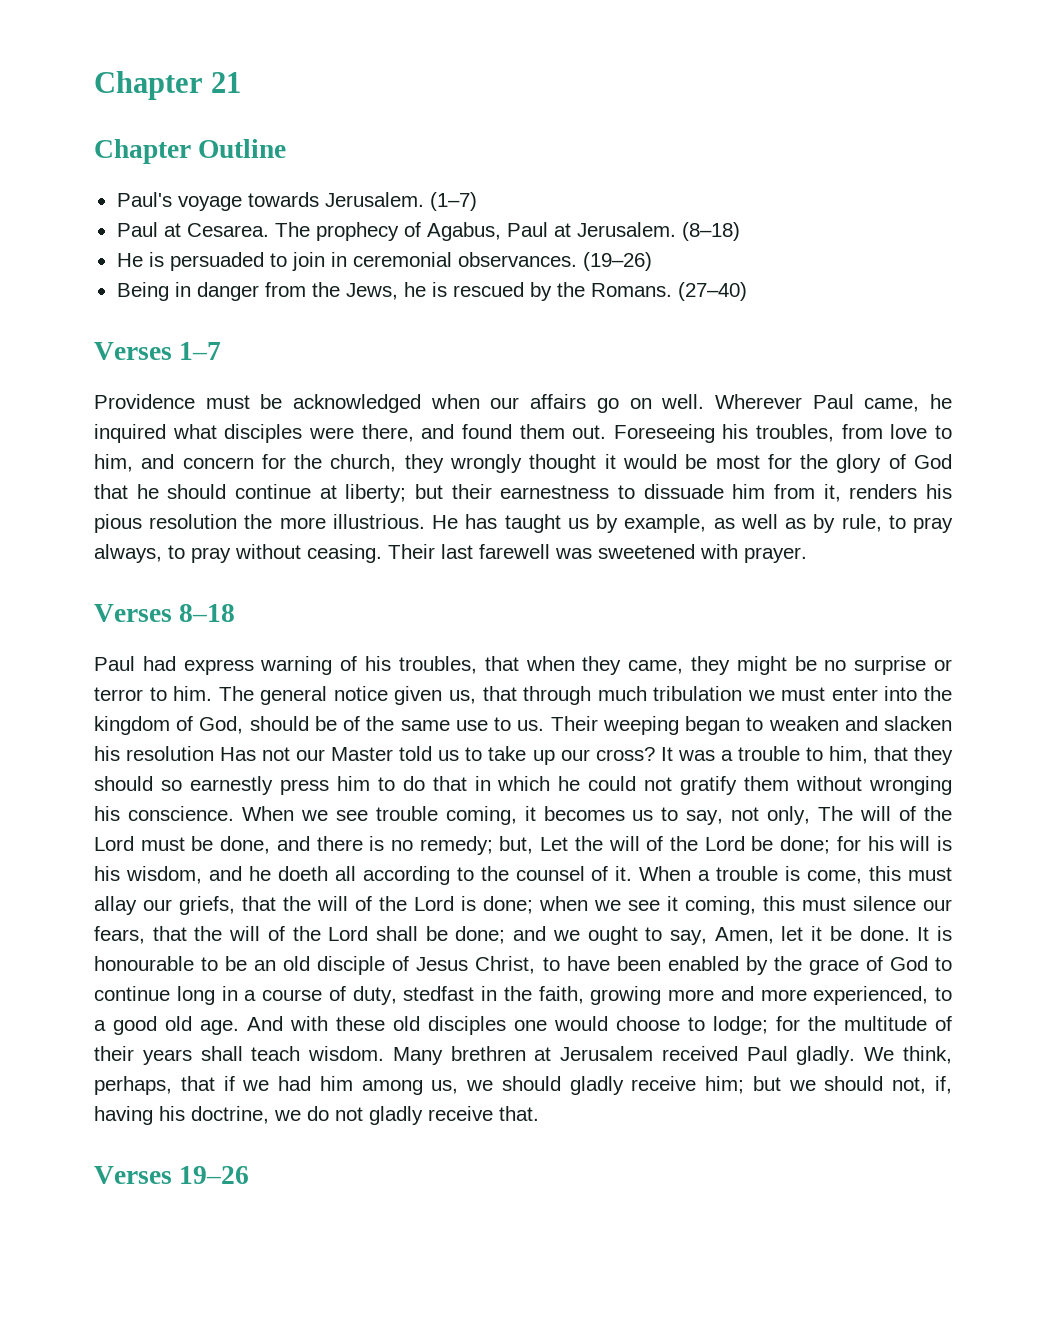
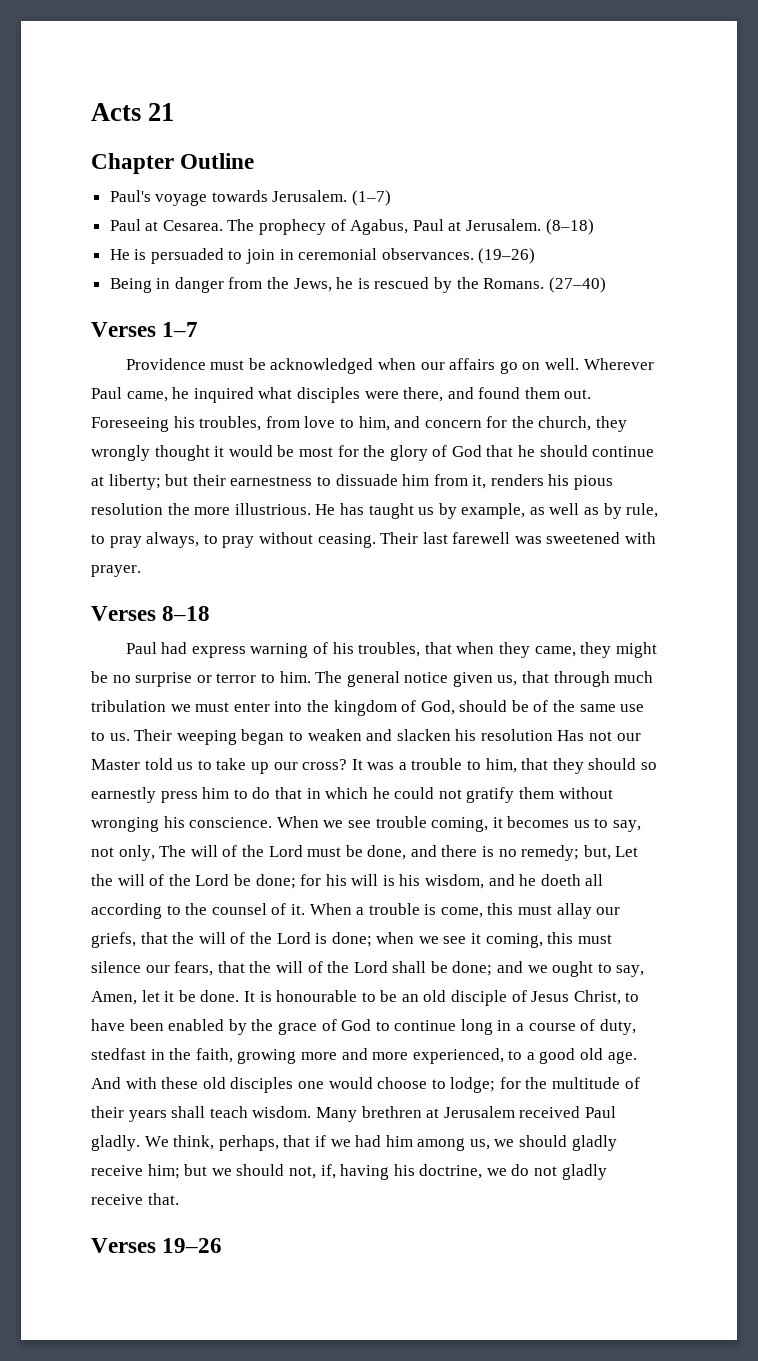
[94,71,203,100] Chapter -> [91,103,141,121] Acts

